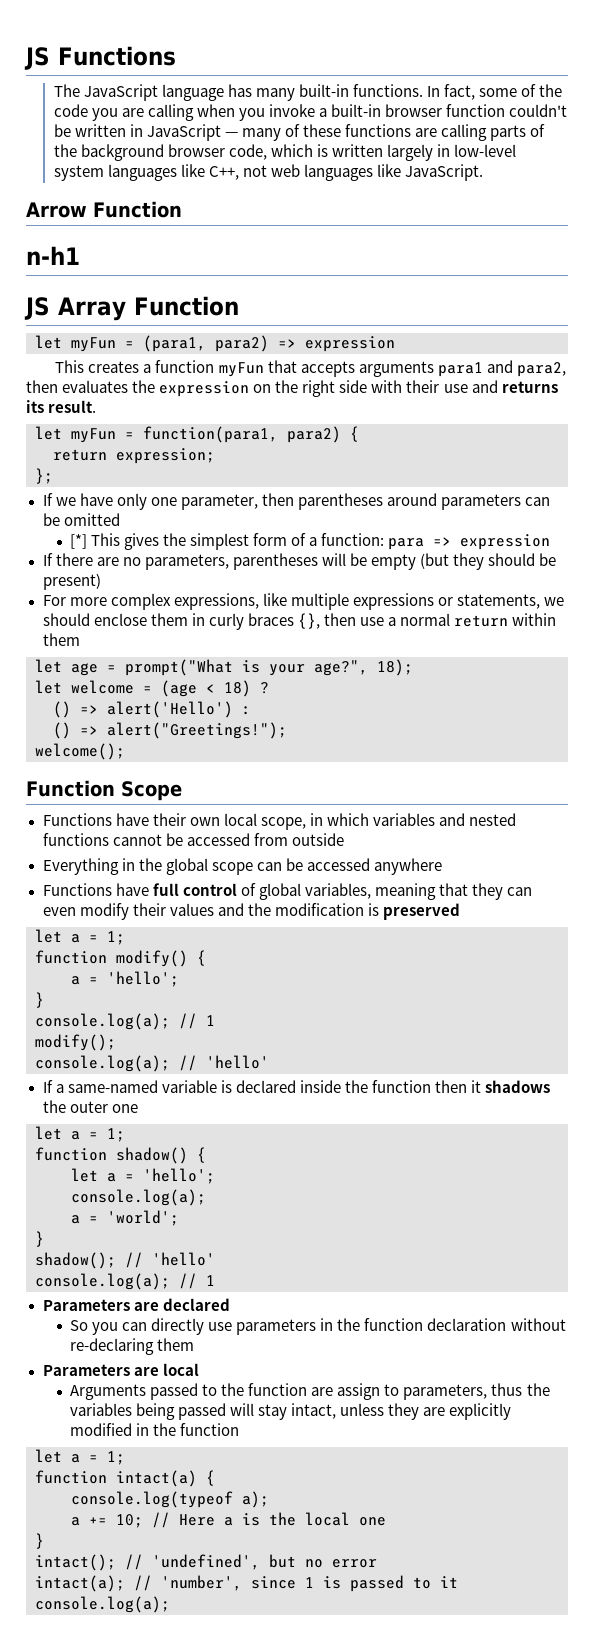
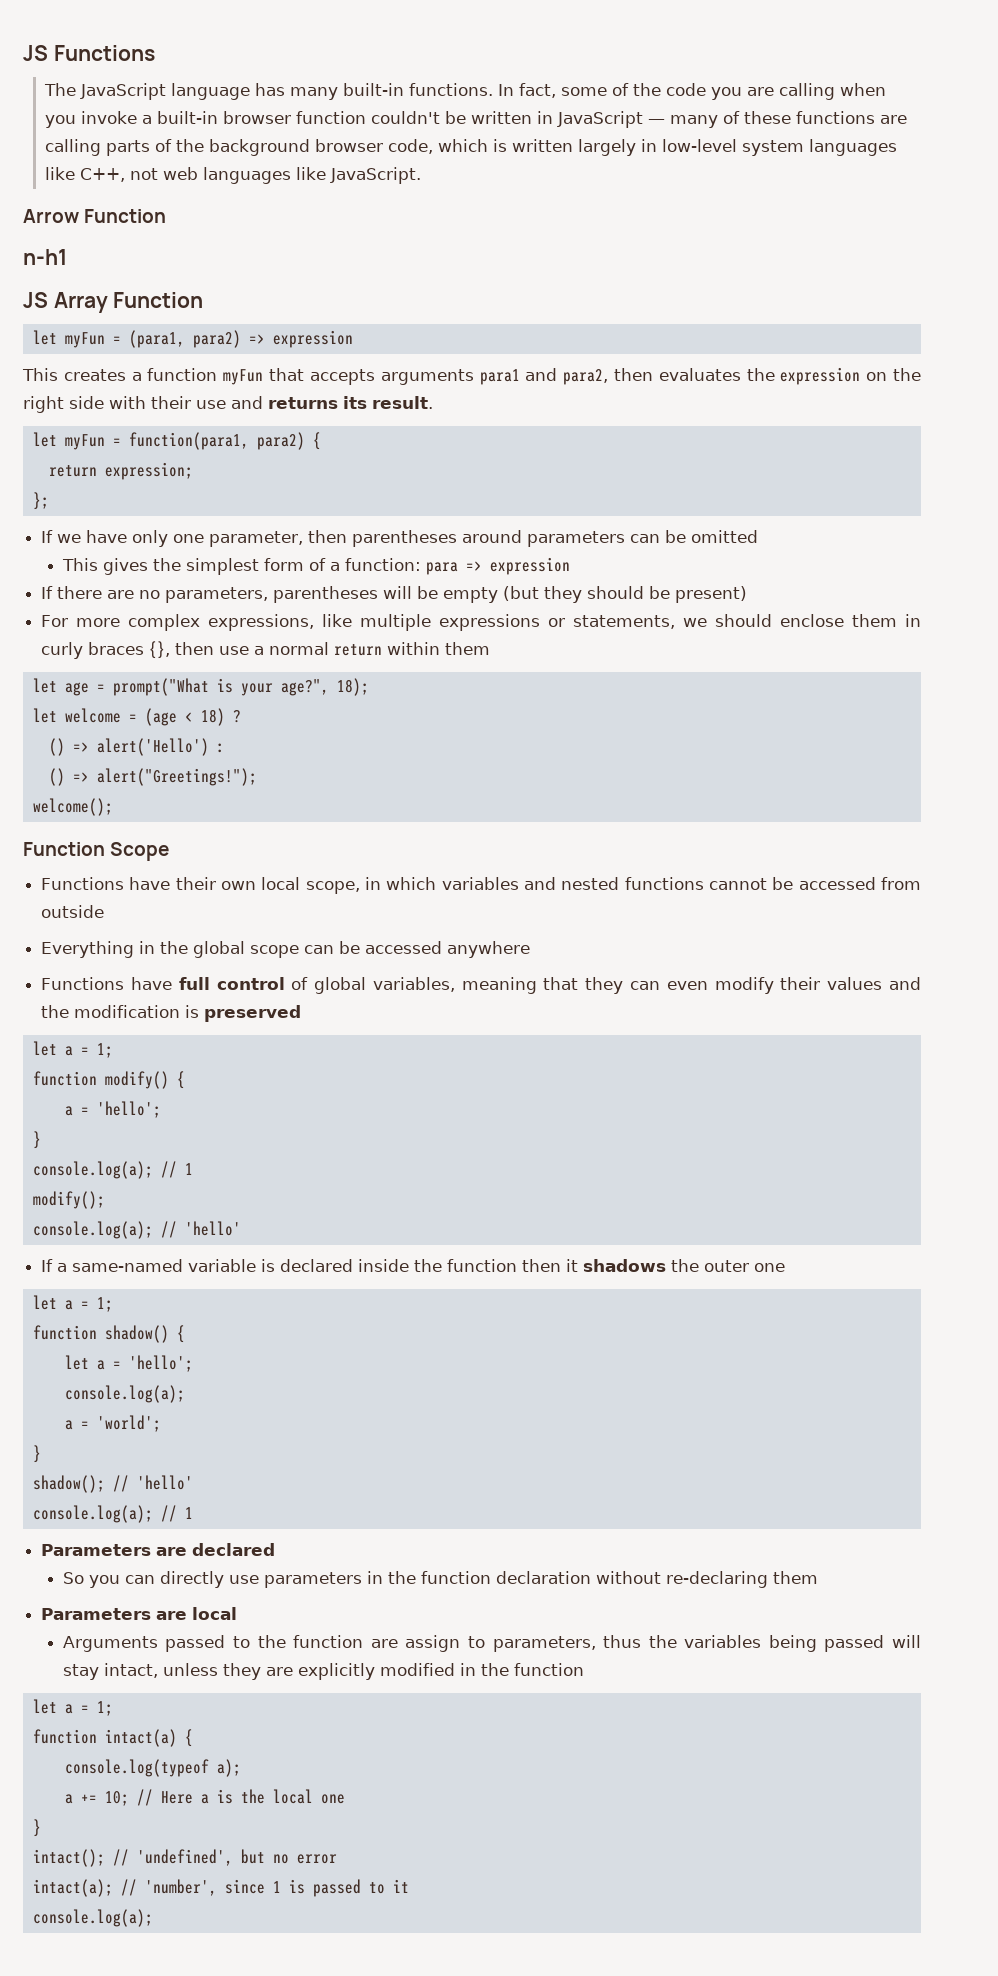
[70,534,88,549] [*] -> (759, 536) none

